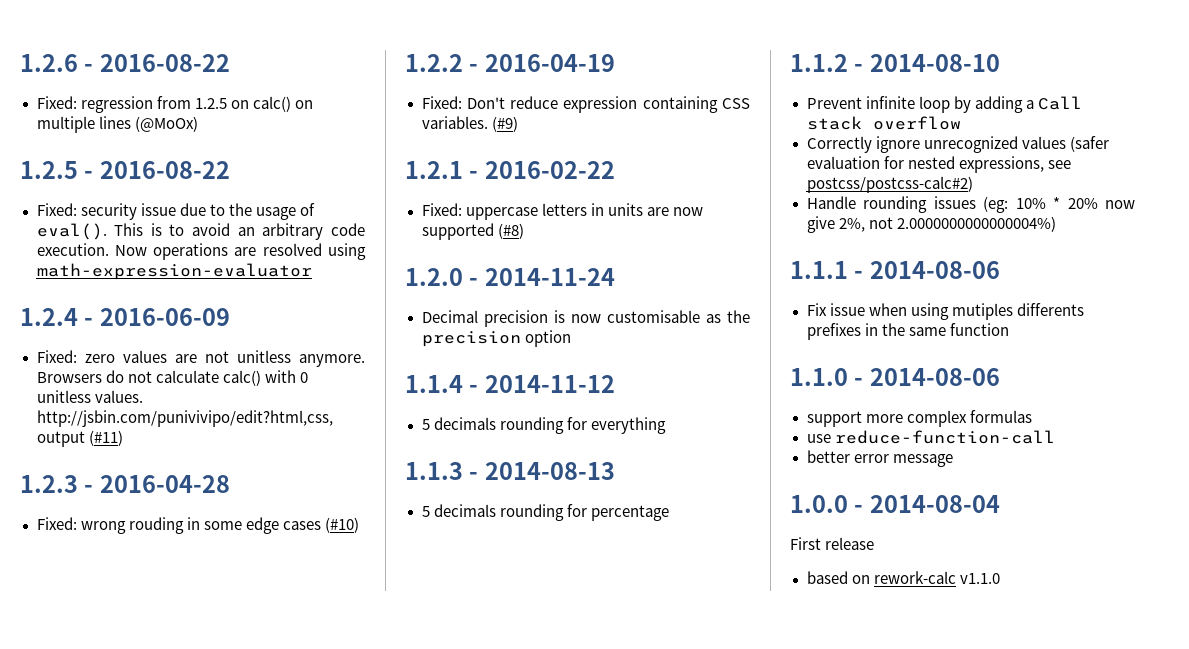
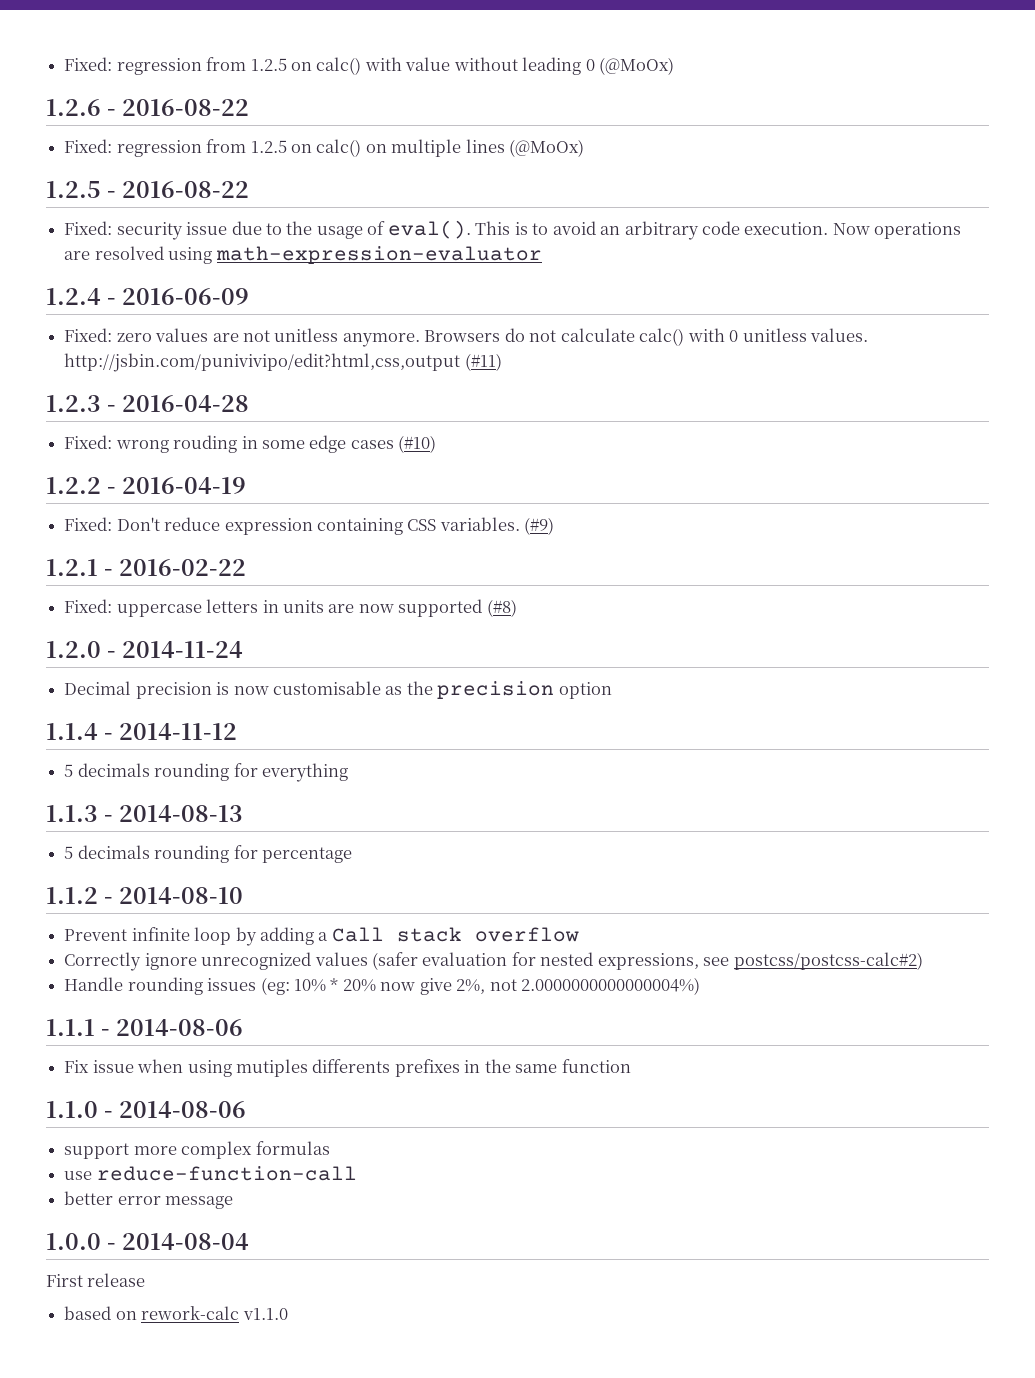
(20, 63) none -> [64,57,675,75] Fixed: regression from 1.2.5 on calc() with value without leading 0 (@MoOx) //

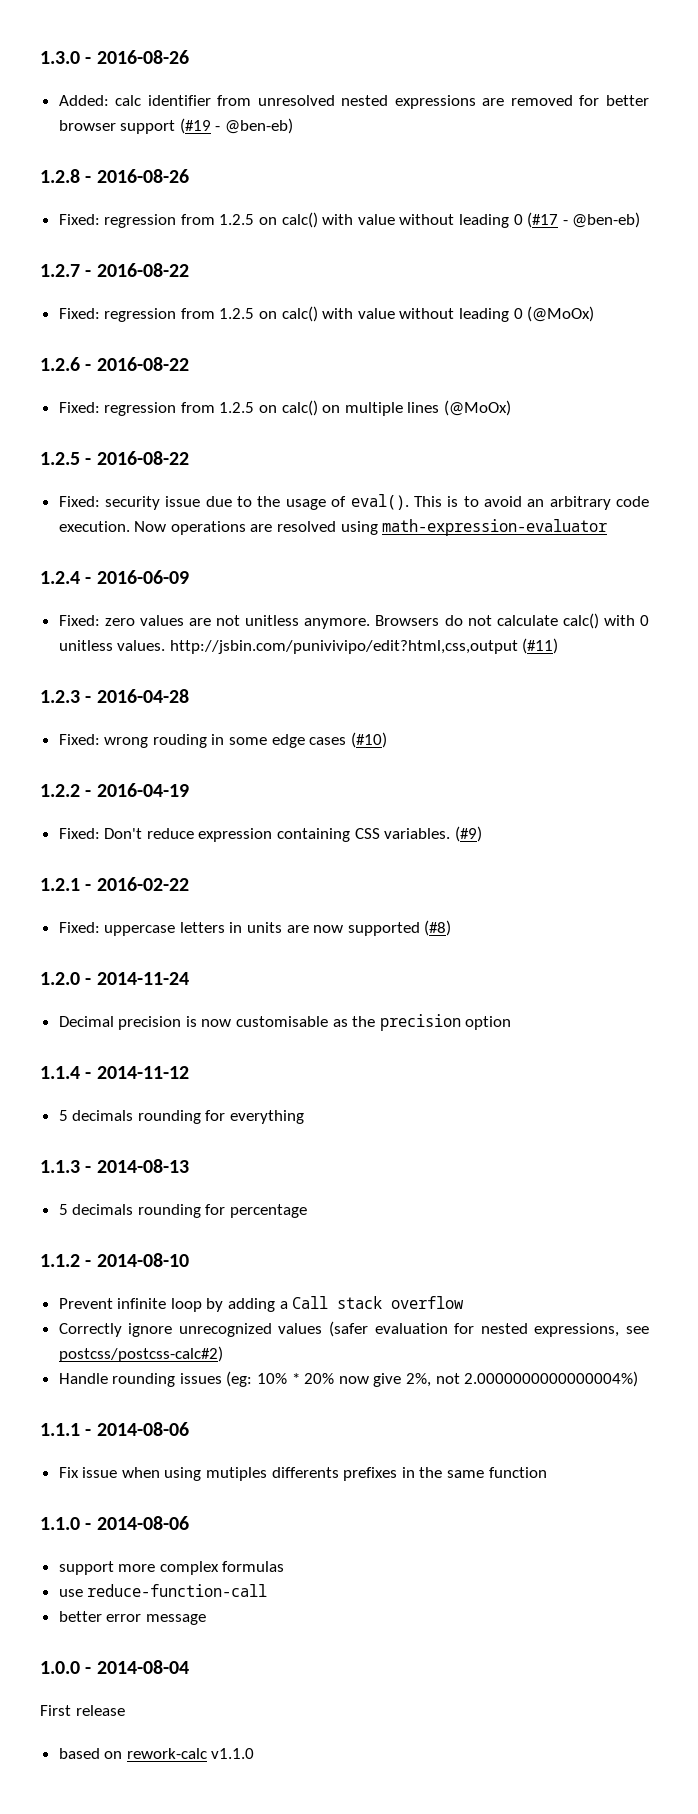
(64, 64) none -> [40,50,189,64] [58,95,649,109] [58,118,294,134] [40,169,189,183] [58,212,641,228] [40,263,189,277] 1.3.0 - 2016-08-26 // Added: calc identifier from unresolved nested expressions are removed for better browser support (#19 - @ben-eb) // 1.2.8 - 2016-08-26 // Fixed: regression from 1.2.5 on calc() with value without leading 0 (#17 - @ben-eb) // 1.2.7 - 2016-08-22 //

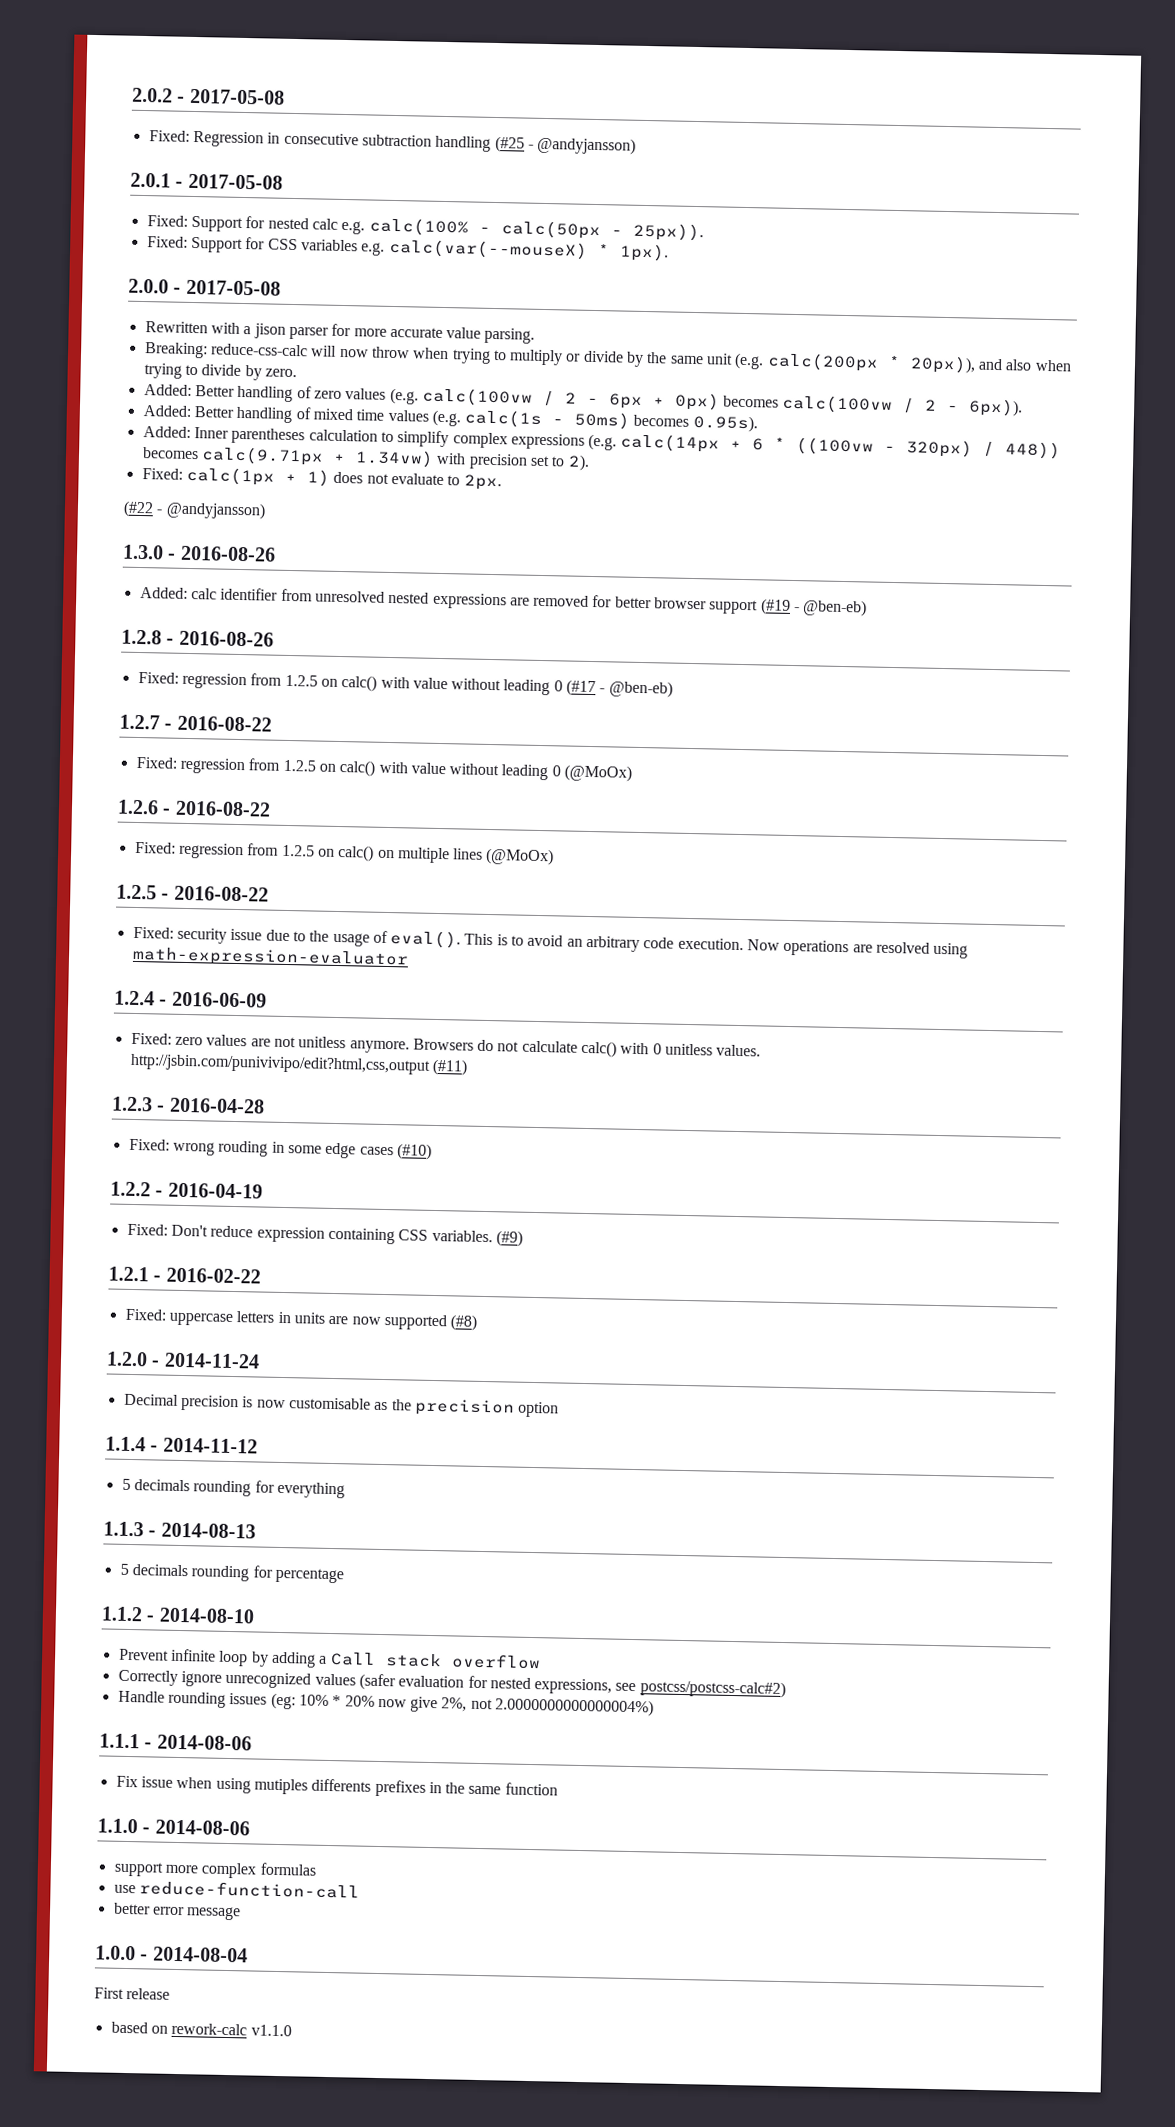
(40, 57) none -> [132,87,285,105] [148,130,637,155] [130,172,283,190] [146,215,704,242] [146,236,669,262] [128,278,281,296] [144,321,536,344] [143,342,1072,374] [143,363,297,381] [143,384,1024,417] [142,405,758,433] [142,426,1062,460] [141,446,590,471] [141,466,502,491] [123,500,266,520] 2.0.2 - 2017-05-08 // Fixed: Regression in consecutive subtraction handling (#25 - @andyjansson) // 2.0.1 - 2017-05-08 // Fixed: Support for nested calc e.g. calc(100% - calc(50px - 25px)). // Fixed: Support for CSS variables e.g. calc(var(--mouseX) * 1px). // 2.0.0 - 2017-05-08 // Rewritten with a jison parser for more accurate value parsing. // Breaking: reduce-css-calc will now throw when trying to multiply or divide by the same unit (e.g. calc(200px * 20px)), and also when trying to divide by zero. // Added: Better handling of zero values (e.g. calc(100vw / 2 - 6px + 0px) becomes calc(100vw / 2 - 6px)). // Added: Better handling of mixed time values (e.g. calc(1s - 50ms) becomes 0.95s). // Added: Inner parentheses calculation to simplify complex expressions (e.g. calc(14px + 6 * ((100vw - 320px) / 448)) becomes calc(9.71px + 1.34vw) with precision set to 2). // Fixed: calc(1px + 1) does not evaluate to 2px. // (#22 - @andyjansson) //

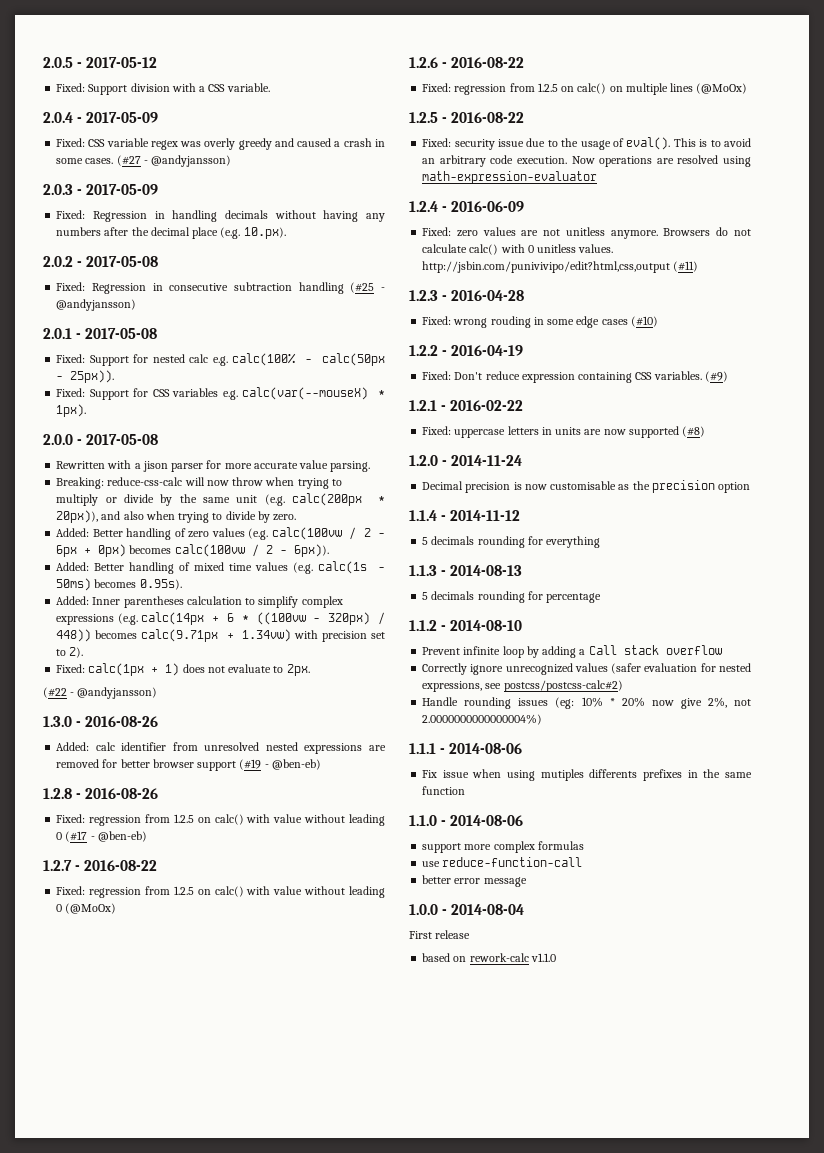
(132, 95) none -> [43,57,158,68] [56,83,270,95] [43,112,159,123] [56,138,385,150] [56,155,232,167] [43,184,159,195] [56,210,386,222] [56,227,286,239] 2.0.5 - 2017-05-12 // Fixed: Support division with a CSS variable. // 2.0.4 - 2017-05-09 // Fixed: CSS variable regex was overly greedy and caused a crash in some cases. (#27 - @andyjansson) // 2.0.3 - 2017-05-09 // Fixed: Regression in handling decimals without having any numbers after the decimal place (e.g. 10.px). //

